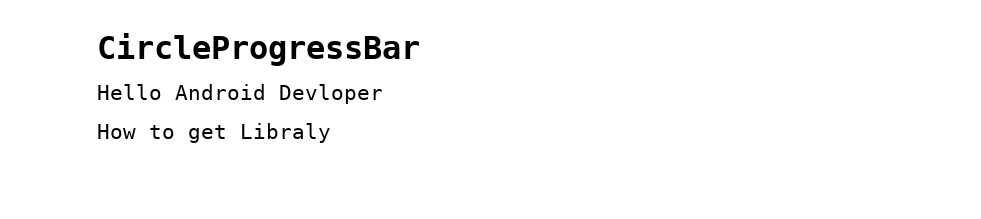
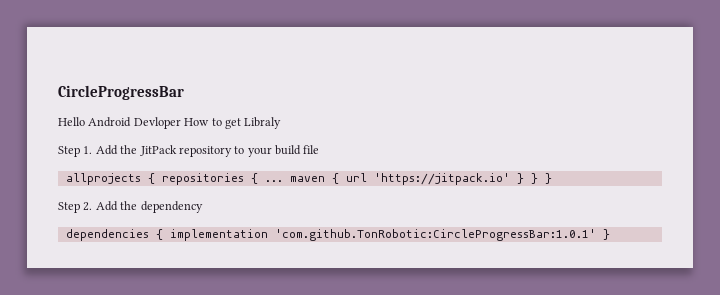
(383, 94) // -> (181, 123) none
(331, 133) none -> [58,145,320,157] [65,173,552,185] [58,201,203,213] [65,229,610,241] // Step 1. Add the JitPack repository to your build file // allprojects { repositories { ... maven { url 'https://jitpack.io' } } } // Step 2. Add the dependency // dependencies { implementation 'com.github.TonRobotic:CircleProgressBar:1.0.1' }

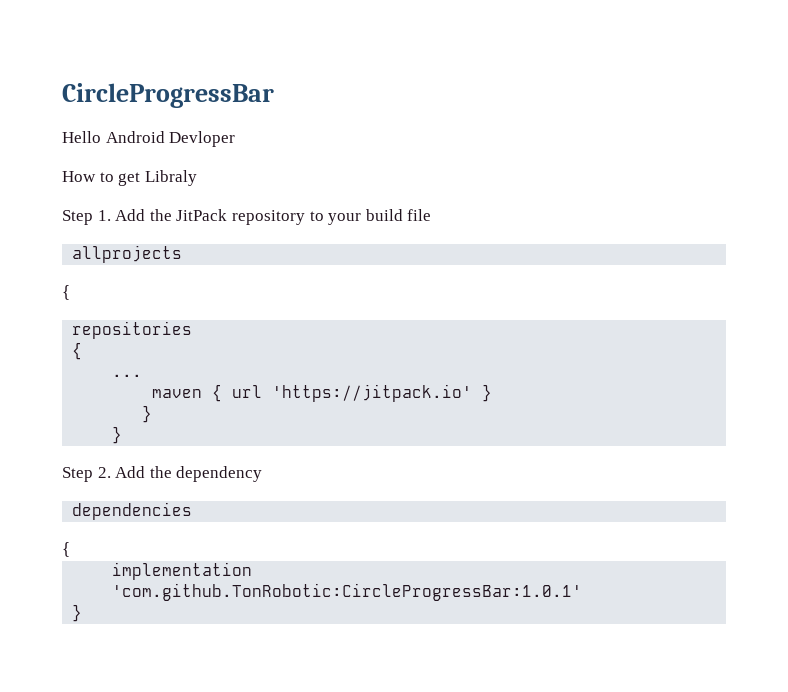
(181, 123) none -> (236, 139) //
[147,173,155,184] { -> [62,285,70,300] // { //
[250,173,258,184] { -> [72,342,83,360] // { //
(283, 181) none -> (143, 375) //
[530,173,538,184] } -> [142,405,153,423] // } //
[155,229,163,240] { -> [62,542,70,557] // { //
(596, 235) none -> (583, 592) //

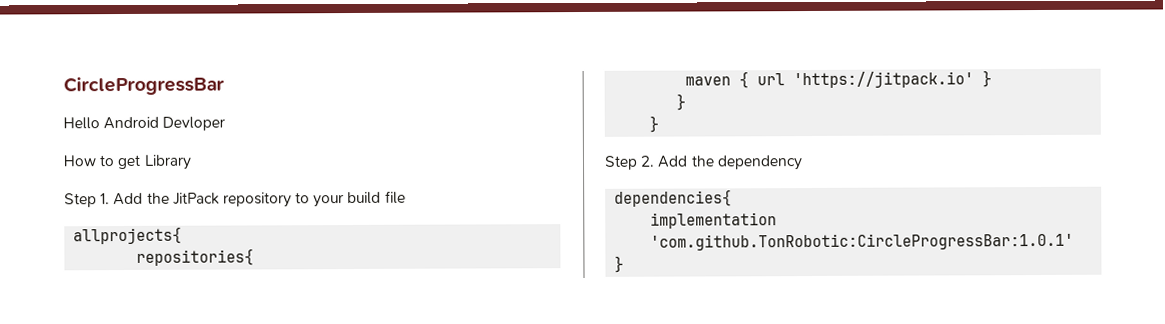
[144,170,197,186] Libraly -> [143,154,192,170] Library
[72,245,183,263] [62,285,70,300] [72,321,193,339] [72,342,83,360] [112,374,143,377] allprojects // { // repositories // { // ... -> [73,226,183,245] [136,248,255,266] allprojects{ // repositories{
[72,502,193,520] [62,542,70,557] dependencies // { -> [614,189,733,207] dependencies{

